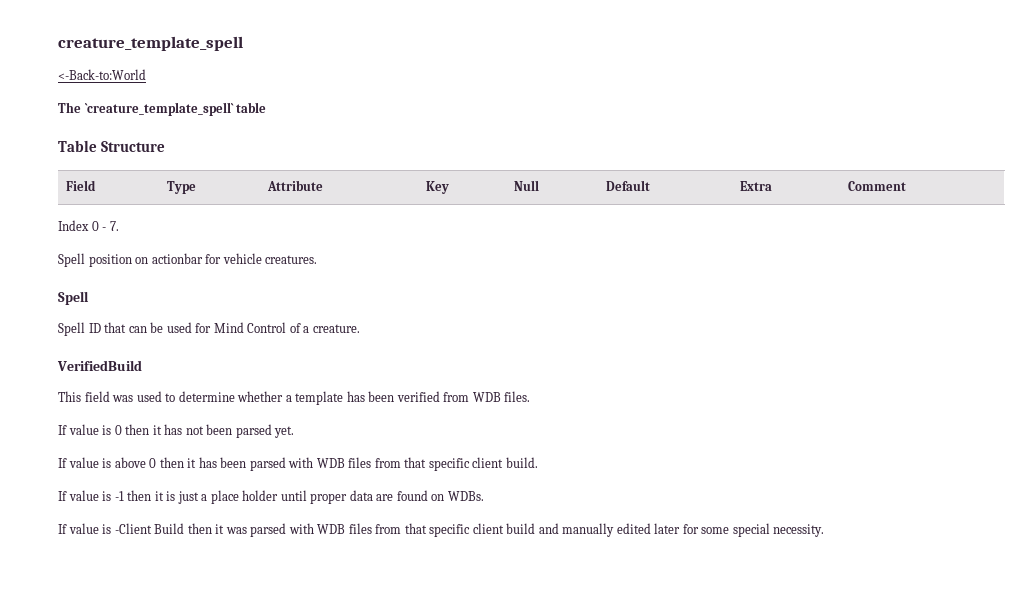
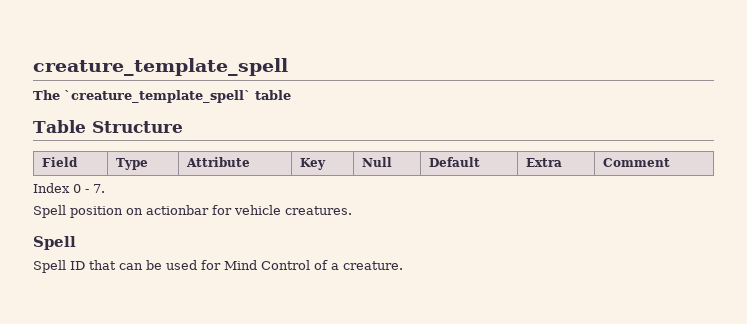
[58,69,146,80] // <-Back-to:World -> (288, 67) none
[57,360,142,371] [58,391,531,405] [58,424,295,438] [58,457,538,471] [58,490,484,504] [58,523,825,537] // VerifiedBuild // This field was used to determine whether a template has been verified from WDB files. // If value is 0 then it has not been parsed yet. // If value is above 0 then it has been parsed with WDB files from that specific client build. // If value is -1 then it is just a place holder until proper data are found on WDBs. // If value is -Client Build then it was parsed with WDB files from that specific client build and manually edited later for some special necessity. -> (403, 265) none

